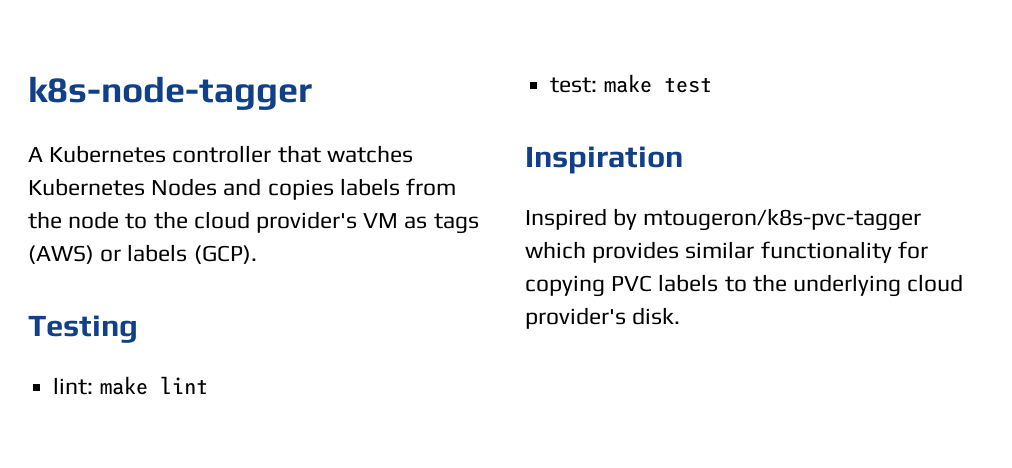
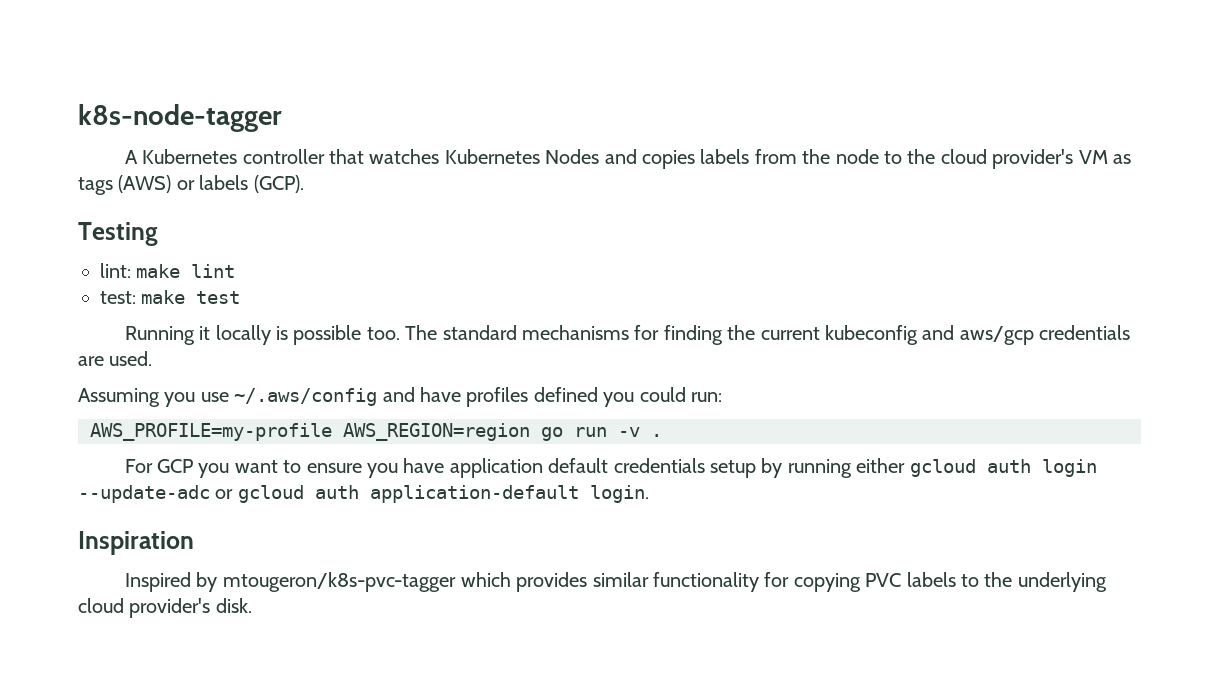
(712, 85) none -> [124,325,1131,345] [78,351,153,366] [78,387,722,407] [90,423,662,441] [124,458,1097,478] [78,485,649,503] // Running it locally is possible too. The standard mechanisms for finding the current kubeconfig and aws/gcp credentials are used. // Assuming you use ~/.aws/config and have profiles defined you could run: // AWS_PROFILE=my-profile AWS_REGION=region go run -v . // For GCP you want to ensure you have application default credentials setup by running either gcloud auth login --update-adc or gcloud auth application-default login.

